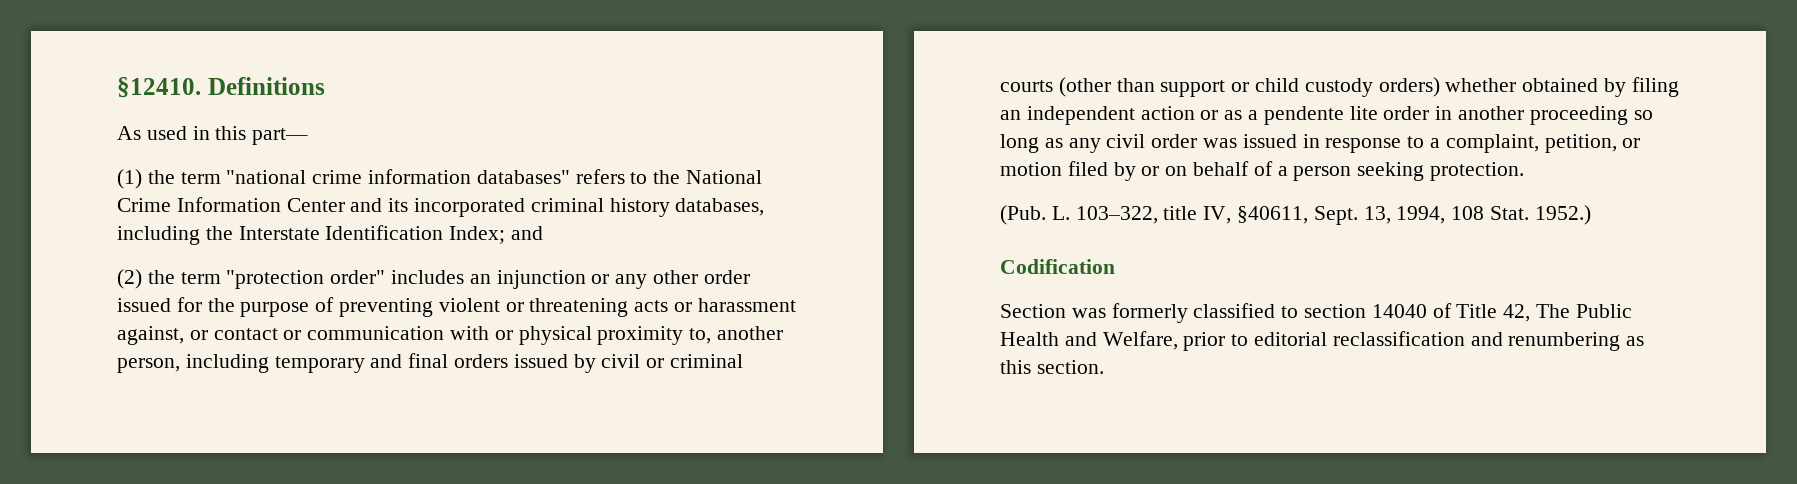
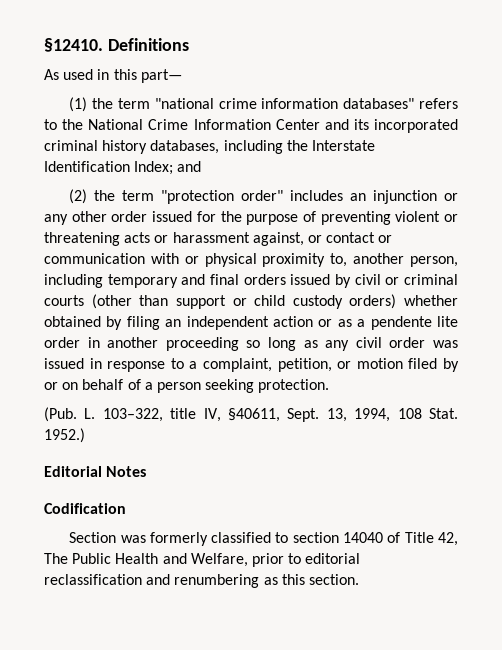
(1591, 215) none -> [44,466,147,477] // Editorial Notes

